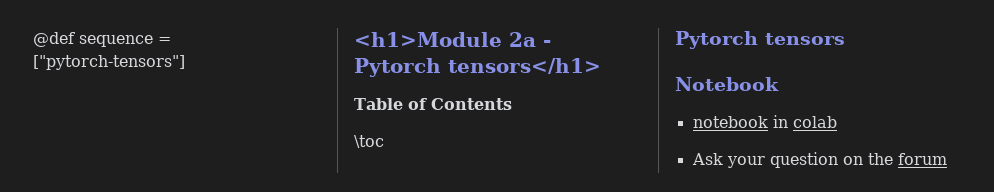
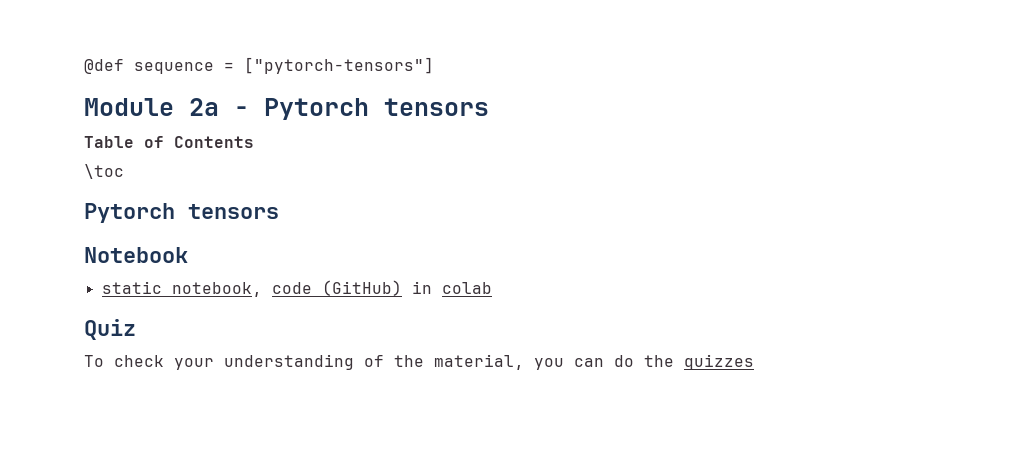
[354,32,502,47] <h1>Module -> [84,98,174,116] Module
[448,58,601,74] tensors</h1> -> [384,98,489,116] tensors
[692,115,837,128] [691,152,947,168] notebook in colab // Ask your question on the forum -> [101,280,492,297] [84,319,136,340] [84,354,754,370] static notebook, code (GitHub) in colab // Quiz // To check your understanding of the material, you can do the quizzes

